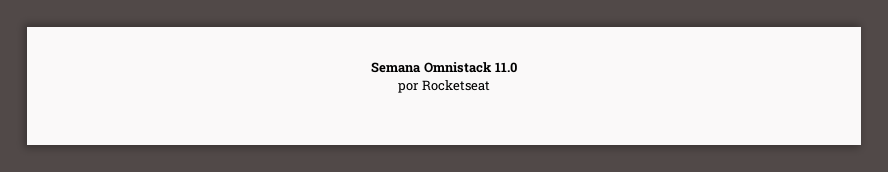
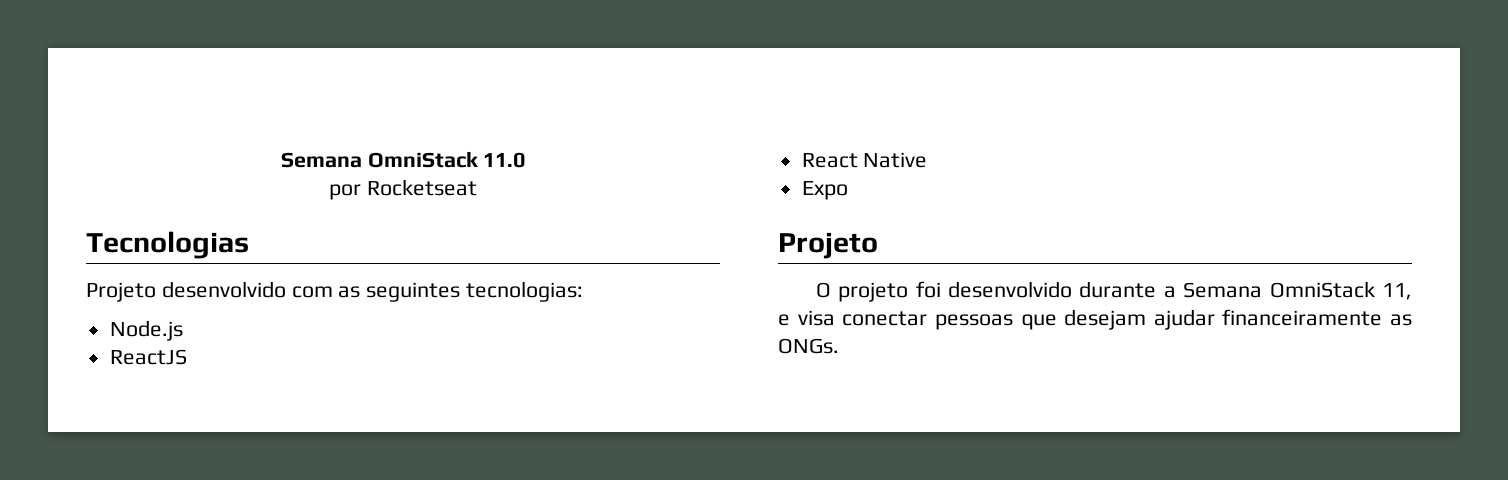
[371,62,492,73] Semana Omnistack -> [280,151,478,168] Semana OmniStack
(490, 85) none -> [86,231,249,259] [86,281,584,302] [109,320,183,341] [109,349,187,365] [801,152,928,168] [801,181,848,200] [778,232,878,259] [815,281,1412,302] [778,309,1412,330] [778,338,839,354] // Tecnologias // Projeto desenvolvido com as seguintes tecnologias: // Node.js // ReactJS // React Native // Expo // Projeto // O projeto foi desenvolvido durante a Semana OmniStack 11, e visa conectar pessoas que desejam ajudar financeiramente as ONGs.

